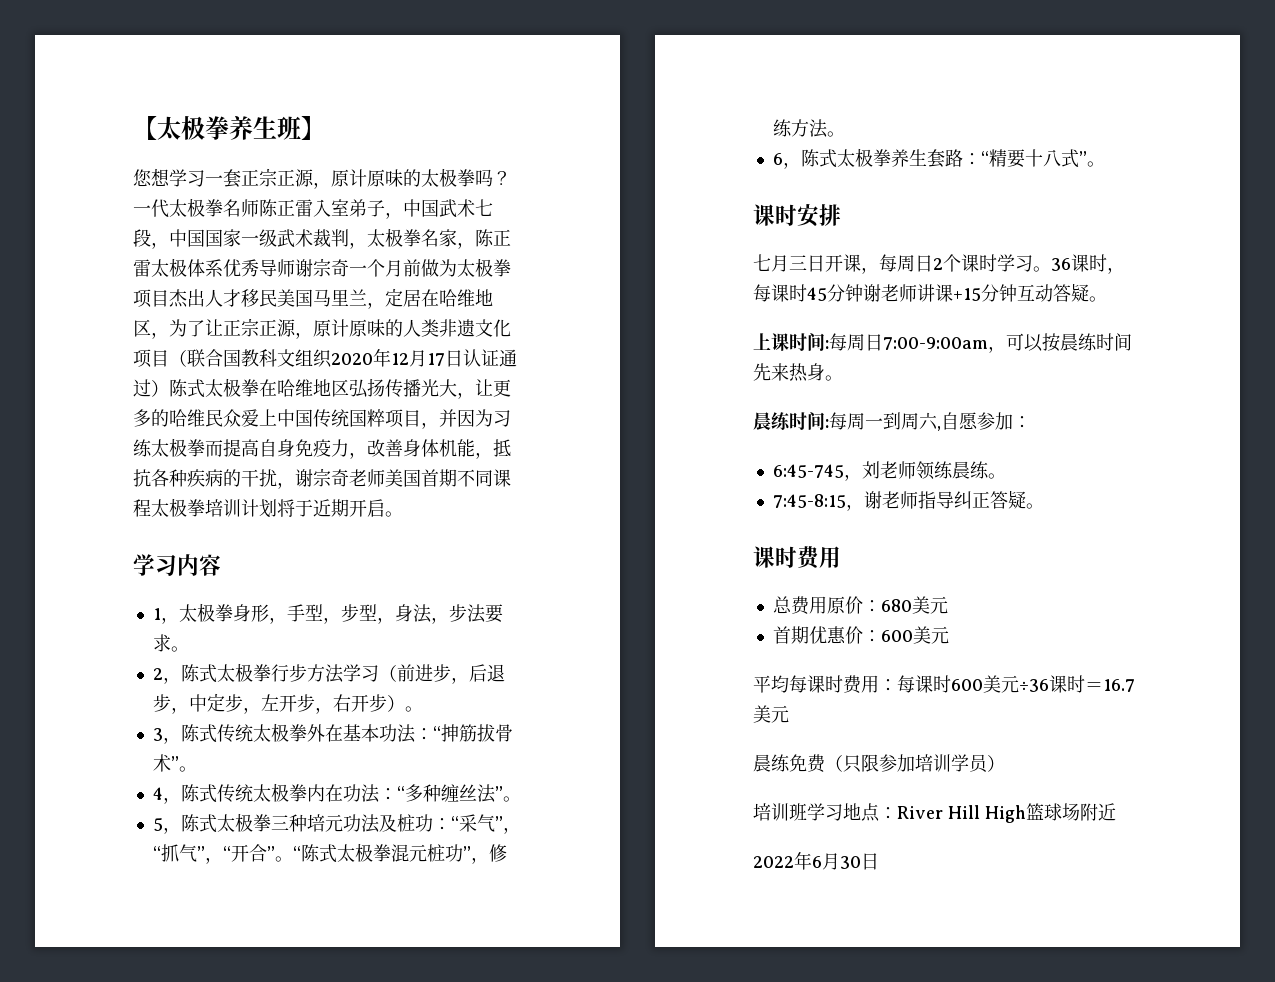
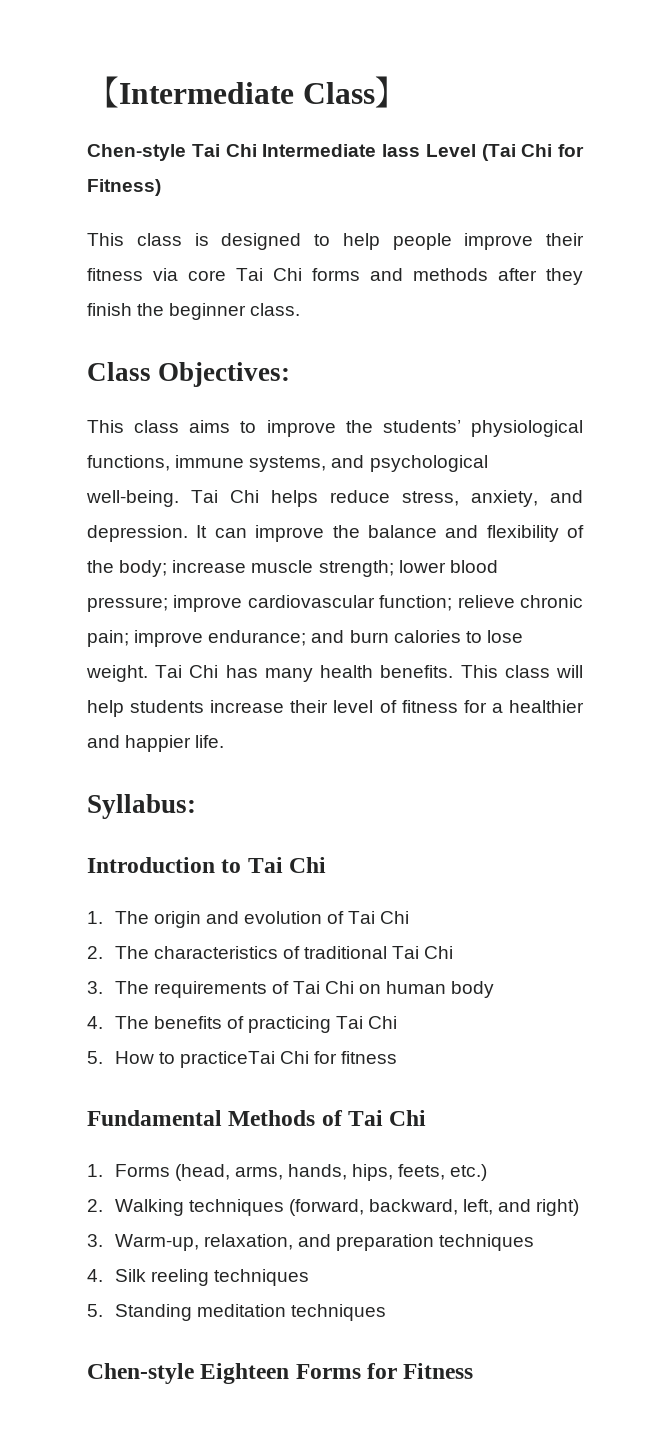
[157,116,325,141] [133,168,511,189] [133,198,493,219] [133,228,511,249] [133,258,511,277] [133,288,493,309] [133,318,511,339] [133,348,517,368] [133,378,511,399] [133,409,511,429] [133,438,511,459] [133,468,511,489] [133,498,403,518] [133,554,221,576] [152,603,503,624] [152,634,189,652] [152,663,505,684] [152,693,423,714] [152,723,513,744] [152,754,197,772] [152,783,521,804] [152,813,521,834] [152,843,507,864] [772,119,845,138] [772,148,1105,169] [753,204,841,227] [753,254,1125,274] [753,283,1107,302] [753,333,1132,353] [753,363,843,382] [753,412,1031,431] [772,461,1006,481] [772,490,1044,511] [753,546,841,569] [772,596,948,615] [772,626,949,644] [753,675,1135,694] [753,705,789,723] [753,754,1005,773] [753,803,1116,823] [753,851,879,870] 太极拳养生班】 // 您想学习一套正宗正源，原计原味的太极拳吗？一代太极拳名师陈正雷入室弟子，中国武术七段，中国国家一级武术裁判，太极拳名家，陈正雷太极体系优秀导师谢宗奇一个月前做为太极拳项目杰出人才移民美国马里兰，定居在哈维地区，为了让正宗正源，原计原味的人类非遗文化项目（联合国教科文组织2020年12月17日认证通过）陈式太极拳在哈维地区弘扬传播光大，让更多的哈维民众爱上中国传统国粹项目，并因为习练太极拳而提高自身免疫力，改善身体机能，抵抗各种疾病的干扰，谢宗奇老师美国首期不同课程太极拳培训计划将于近期开启。 // 学习内容 // 1，太极拳身形，手型，步型，身法，步法要求。 // 2，陈式太极拳行步方法学习（前进步，后退步，中定步，左开步，右开步）。 // 3，陈式传统太极拳外在基本功法：“抻筋拔骨术”。 // 4，陈式传统太极拳内在功法：“多种缠丝法”。 // 5，陈式太极拳三种培元功法及桩功：“采气”，“抓气”，“开合”。“陈式太极拳混元桩功”，修练方法。 // 6，陈式太极拳养生套路：“精要十八式”。 // 课时安排 // 七月三日开课，每周日2个课时学习。36课时，每课时45分钟谢老师讲课+15分钟互动答疑。 // 上课时间:每周日7:00-9:00am，可以按晨练时间先来热身。 // 晨练时间:每周一到周六,自愿参加： // 6:45-745，刘老师领练晨练。 // 7:45-8:15，谢老师指导纠正答疑。 // 课时费用 // 总费用原价：680美元 // 首期优惠价：600美元 // 平均每课时费用：每课时600美元÷36课时＝16.7美元 // 晨练免费（只限参加培训学员） // 培训班学习地点：River Hill High篮球场附近 // 2022年6月30日 -> [119,76,407,108] [87,144,584,161] [87,179,161,196] [87,233,584,250] [87,268,583,285] [87,303,301,320] [87,362,291,387] [87,420,583,437] [87,455,488,472] [86,490,583,507] [87,525,584,542] [87,560,498,577] [87,595,583,612] [87,630,523,647] [86,665,583,682] [87,700,584,717] [87,735,225,752] [87,794,196,819] [87,857,327,873] [87,911,410,928] [87,946,454,959] [87,981,495,998] [87,1016,398,1033] [87,1051,398,1068] [87,1110,427,1126] [87,1164,488,1181] [87,1199,580,1216] [87,1234,535,1251] [87,1269,309,1286] [87,1304,386,1321] [87,1363,474,1384] Intermediate Class】 // Chen-style Tai Chi Intermediate lass Level (Tai Chi for Fitness) // This class is designed to help people improve their fitness via core Tai Chi forms and methods after they finish the beginner class. // Class Objectives: // This class aims to improve the students’ physiological functions, immune systems, and psychological well-being. Tai Chi helps reduce stress, anxiety, and depression. It can improve the balance and flexibility of the body; increase muscle strength; lower blood pressure; improve cardiovascular function; relieve chronic pain; improve endurance; and burn calories to lose weight. Tai Chi has many health benefits. This class will help students increase their level of fitness for a healthier and happier life. // Syllabus: // Introduction to Tai Chi // 1. The origin and evolution of Tai Chi // 2. The characteristics of traditional Tai Chi // 3. The requirements of Tai Chi on human body // 4. The benefits of practicing Tai Chi // 5. How to practiceTai Chi for fitness // Fundamental Methods of Tai Chi // 1. Forms (head, arms, hands, hips, feets, etc.) // 2. Walking techniques (forward, backward, left, and right) // 3. Warm-up, relaxation, and preparation techniques // 4. Silk reeling techniques // 5. Standing meditation techniques // Chen-style Eighteen Forms for Fitness

